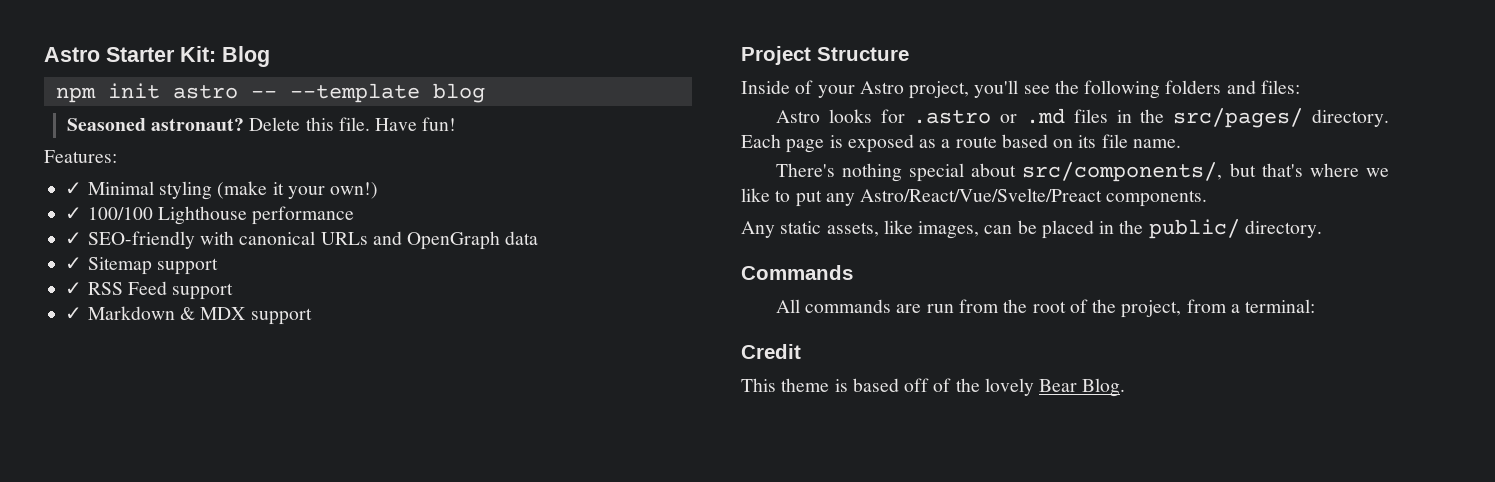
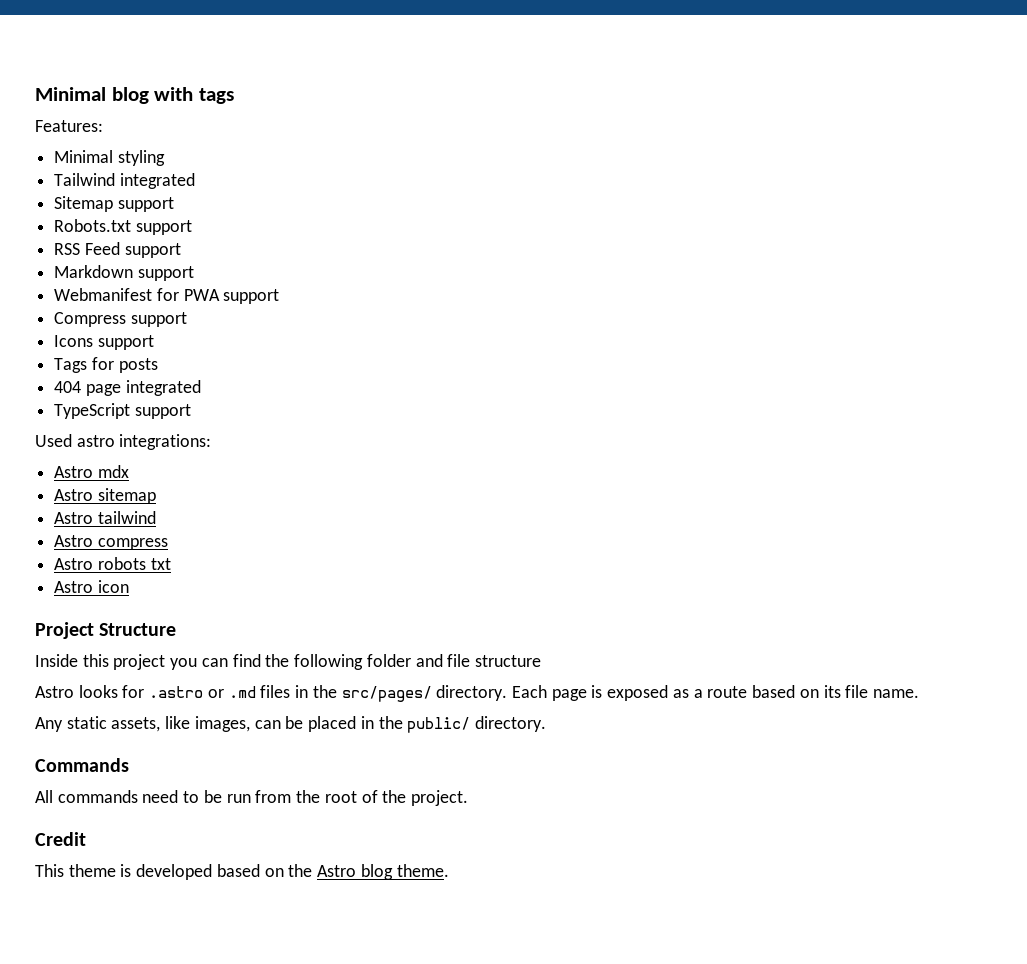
[44,46,270,67] [55,83,485,103] [66,117,457,131] Astro Starter Kit: Blog // npm init astro -- --template blog // Seasoned astronaut? Delete this file. Have fun! -> [35,87,234,104] Minimal blog with tags
[65,182,83,195] ✓ -> (103, 126) none
[217,181,379,199] [65,206,355,225] [65,231,539,250] [65,257,83,270] (make it your own!) // ✓ 100/100 Lighthouse performance // ✓ SEO-friendly with canonical URLs and OpenGraph data // ✓ -> [54,173,195,189] // Tailwind integrated //
[65,282,83,295] ✓ -> [54,219,192,235] Robots.txt support //
[65,306,312,325] [741,46,909,65] [741,80,1300,99] ✓ Markdown & MDX support // Project Structure // Inside of your Astro project, you'll see the following folders and files: -> [54,265,194,281] [54,288,280,304] [54,312,187,327] [54,335,154,350] [54,357,158,373] [54,380,201,396] [54,403,191,419] [35,434,212,450] [54,465,129,478] [54,488,156,504] [54,511,156,524] [54,535,168,550] [54,557,171,570] [54,580,129,593] [35,622,177,639] [35,654,541,670] Markdown support // Webmanifest for PWA support // Compress support // Icons support // Tags for posts // 404 page integrated // TypeScript support // Used astro integrations: // Astro mdx // Astro sitemap // Astro tailwind // Astro compress // Astro robots txt // Astro icon // Project Structure // Inside this project you can find the following folder and file structure
[775,162,1389,182] [741,188,1208,207] // There's nothing special about src/components/, but that's where we like to put any Astro/React/Vue/Svelte/Preact components. -> (919, 693) none
[896,304,922,313] are -> [142,790,222,803] need to be
[1121,299,1316,318] project, from a terminal: -> [410,790,468,806] project.
[852,378,1126,397] based off of the lovely Bear Blog. -> [136,864,449,880] developed based on the Astro blog theme.

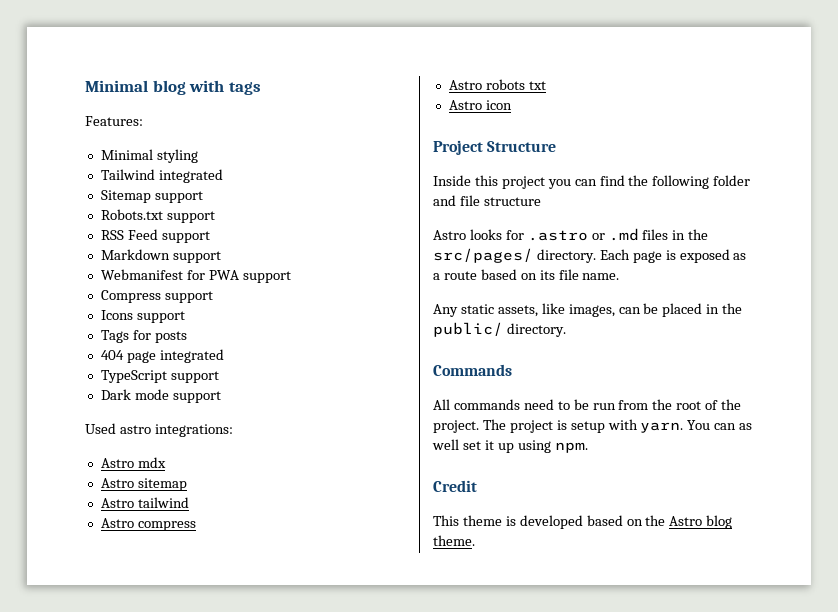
(191, 411) none -> [100,389,221,403] // Dark mode support
(468, 798) none -> [482,419,753,433] [432,439,588,453] The project is setup with yarn. You can as well set it up using npm.

